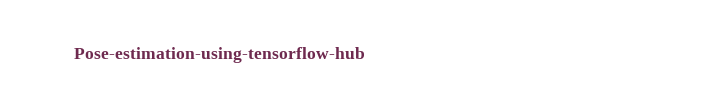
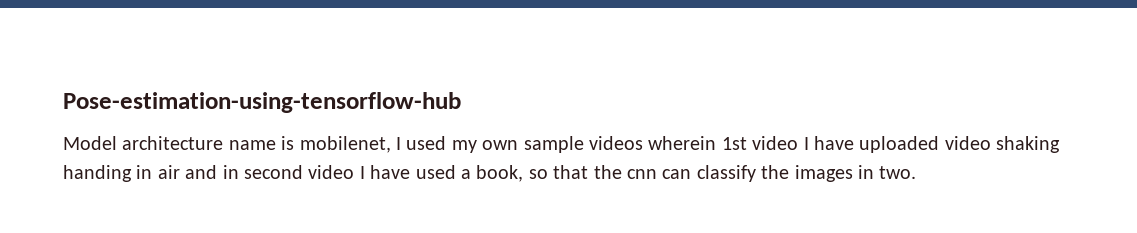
(365, 55) none -> [63,136,1061,153] [63,165,917,182] // Model architecture name is mobilenet, I used my own sample videos wherein 1st video I have uploaded video shaking handing in air and in second video I have used a book, so that the cnn can classify the images in two.

